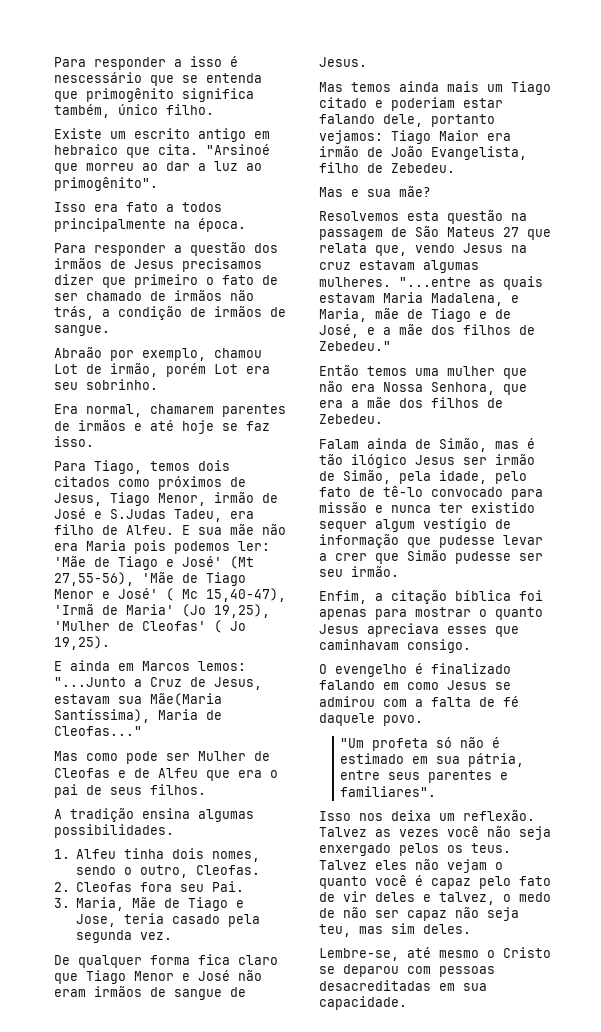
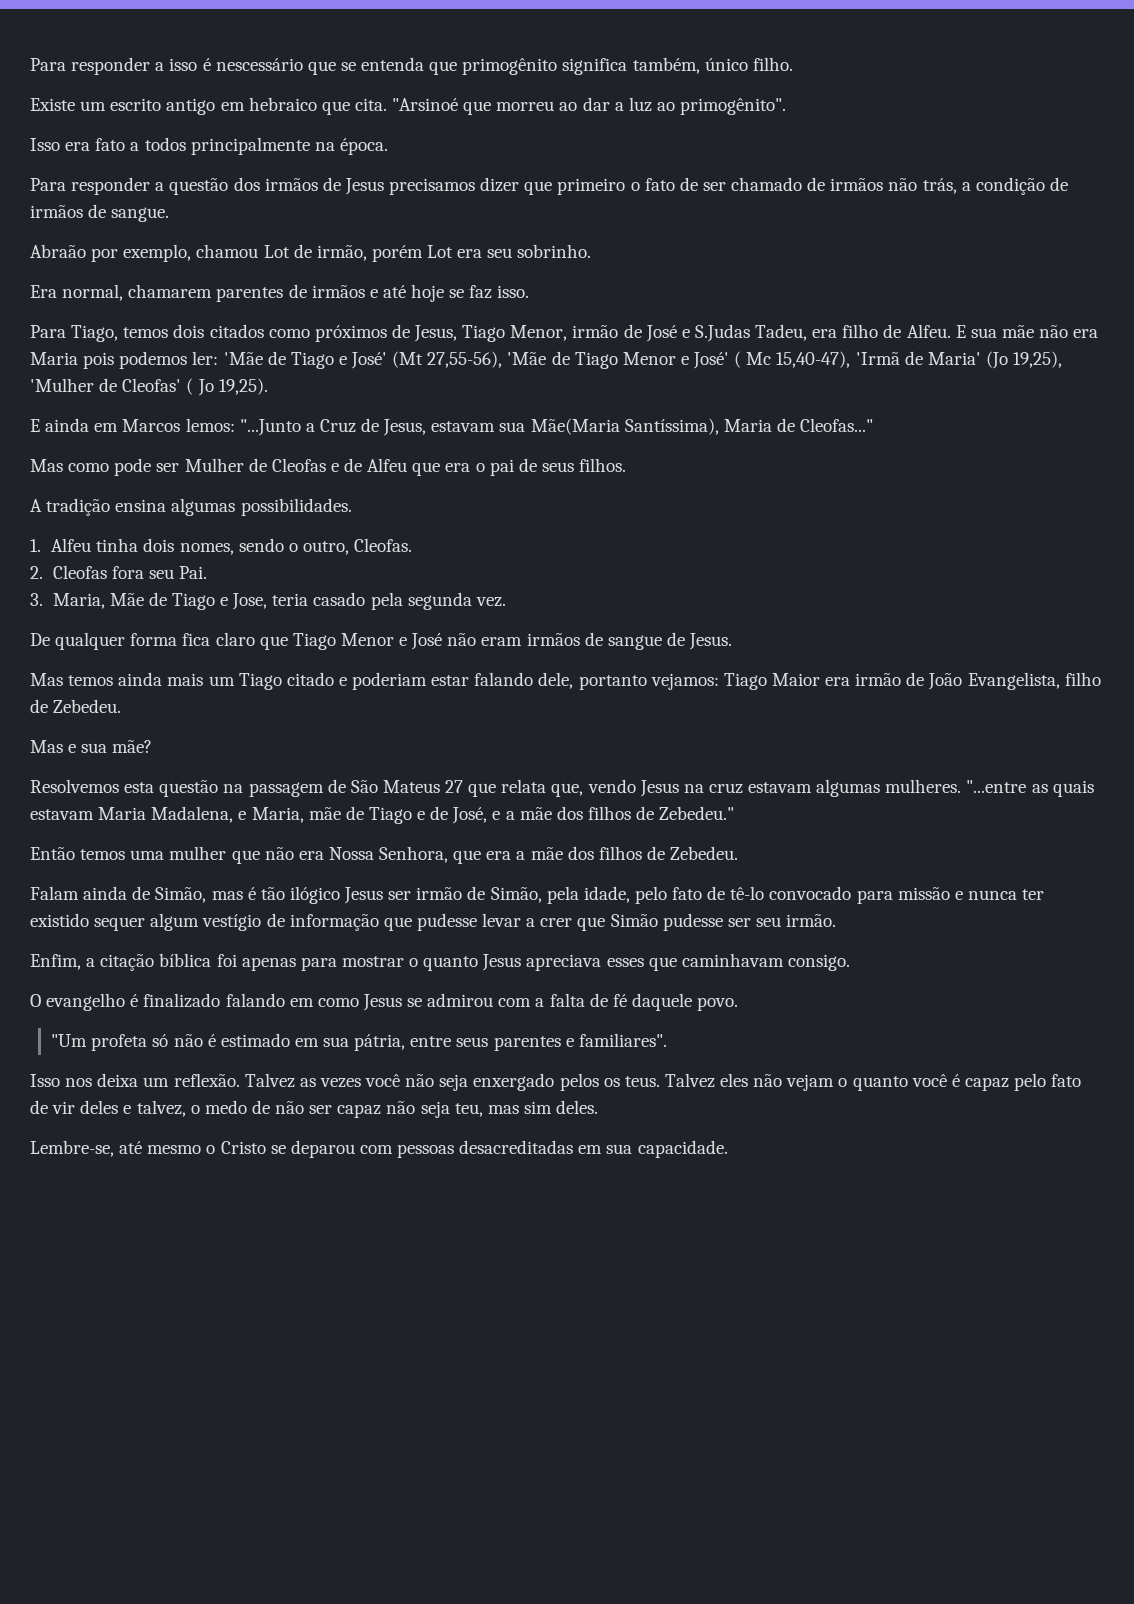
[335,664,407,677] evengelho -> [46,993,126,1011] evangelho

